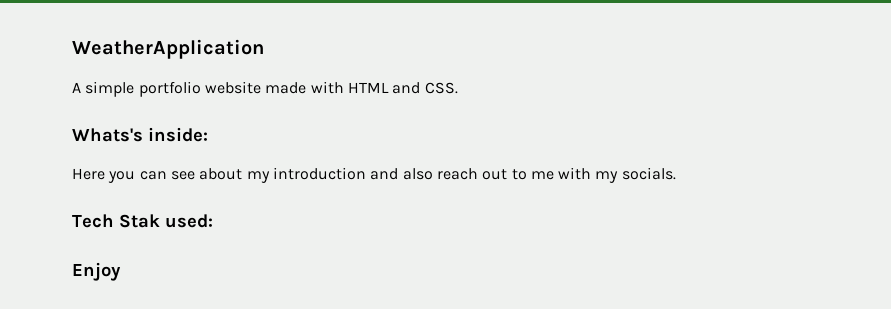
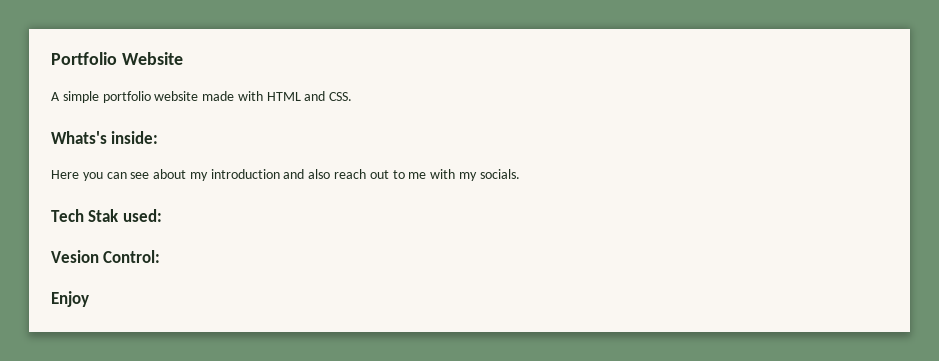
[72,39,264,59] WeatherApplication -> [51,52,183,65] Portfolio Website
(213, 221) none -> [51,250,161,263] // Vesion Control:

